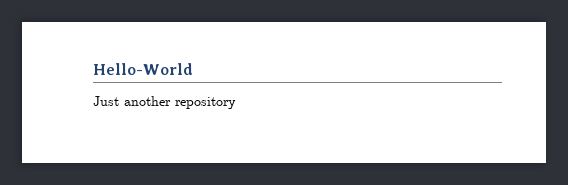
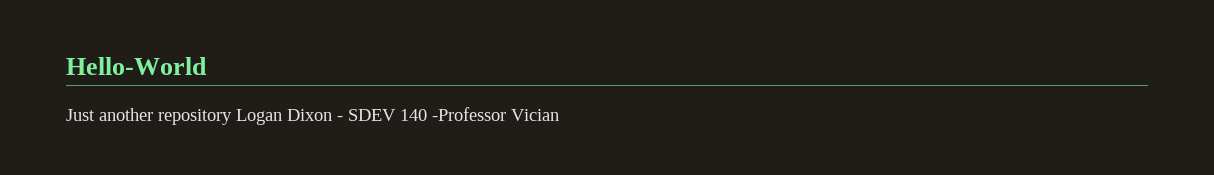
(236, 103) none -> [236,107,559,125] Logan Dixon - SDEV 140 -Professor Vician

